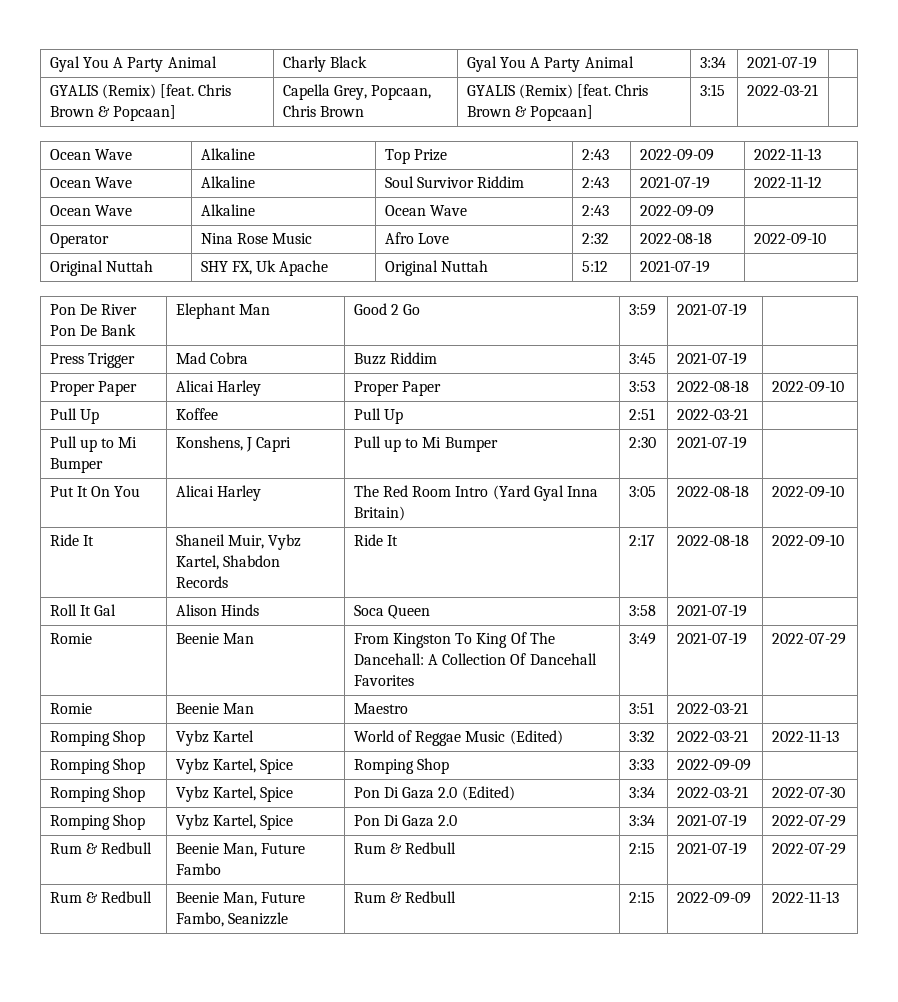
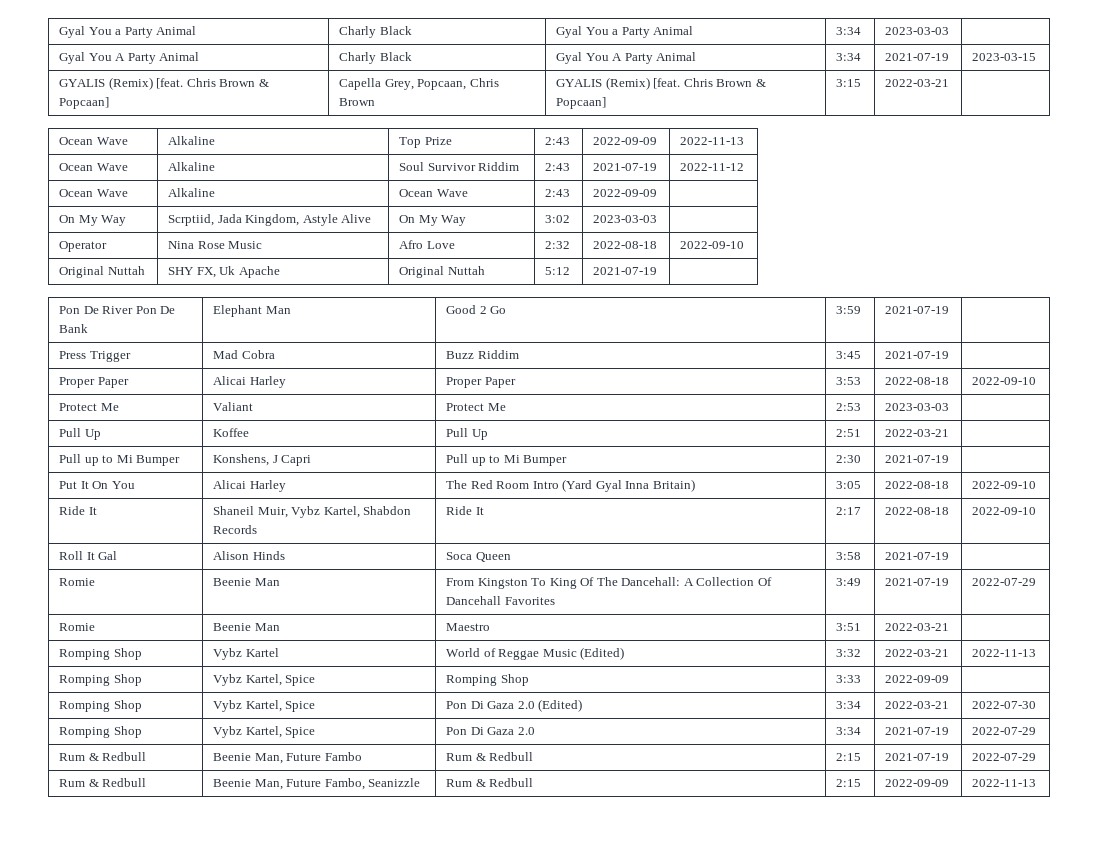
[49,56,110,72] Gyal You -> [59,26,197,38] [339,26,412,38] [556,26,694,38] [836,27,862,35] [885,27,950,35] [59,52,112,64] Gyal You a Party Animal | Charly Black | Gyal You a Party Animal | 3:34 | 2023-03-03 | // Gyal You
(817, 62) none -> [972,53,1037,61] 2023-03-15
(714, 211) none -> [59,215,127,226] [168,214,372,226] [399,215,467,226] [545,215,571,223] [593,215,658,223] // On My Way | Scrptiid, Jada Kingdom, Astyle Alive | On My Way | 3:02 | 2023-03-03 |
(844, 386) none -> [59,403,119,411] [213,402,254,411] [446,403,506,411] [836,403,862,411] [885,403,950,411] // Protect Me | Valiant | Protect Me | 2:53 | 2023-03-03 |

